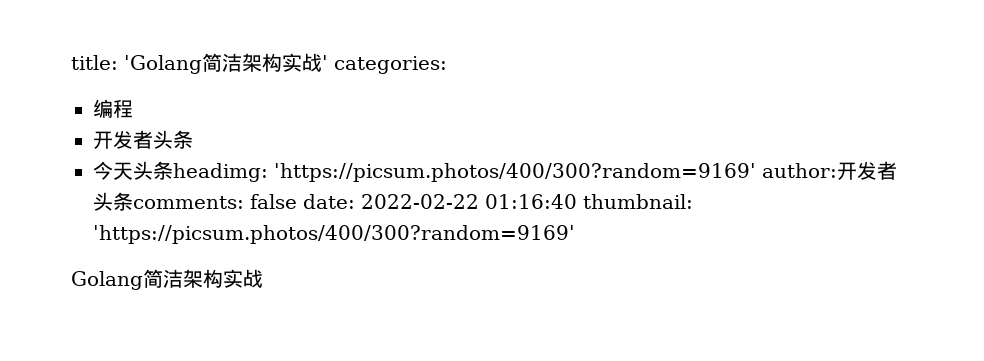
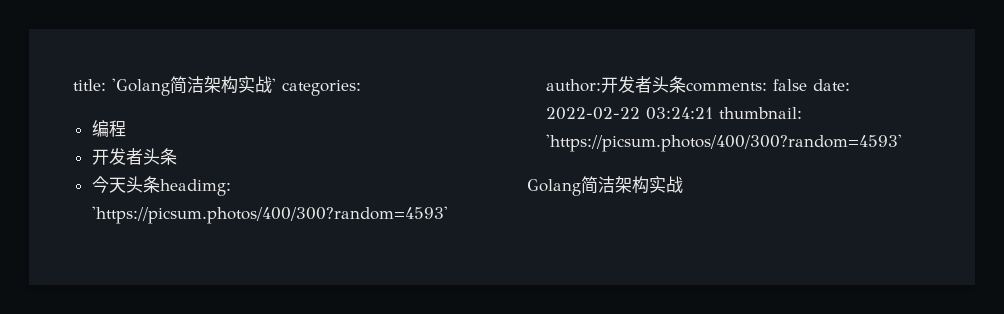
[274,163,756,182] 'https://picsum.photos/400/300?random=9169' -> [91,206,448,224] 'https://picsum.photos/400/300?random=4593'
[485,194,693,209] [93,225,575,244] 01:16:40 thumbnail: 'https://picsum.photos/400/300?random=9169' -> [645,107,802,120] [545,134,902,152] 03:24:21 thumbnail: 'https://picsum.photos/400/300?random=4593'

